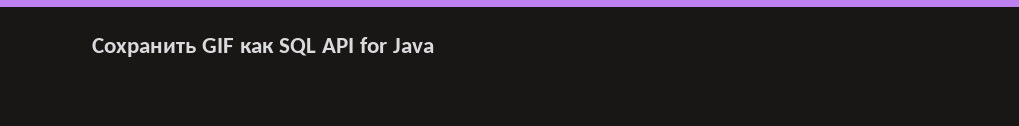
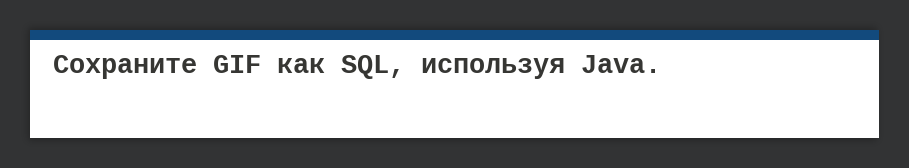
[92,38,196,57] Сохранить -> [53,55,197,79] Сохраните
[279,37,435,56] SQL API for Java -> [341,55,661,79] SQL, используя Java.

